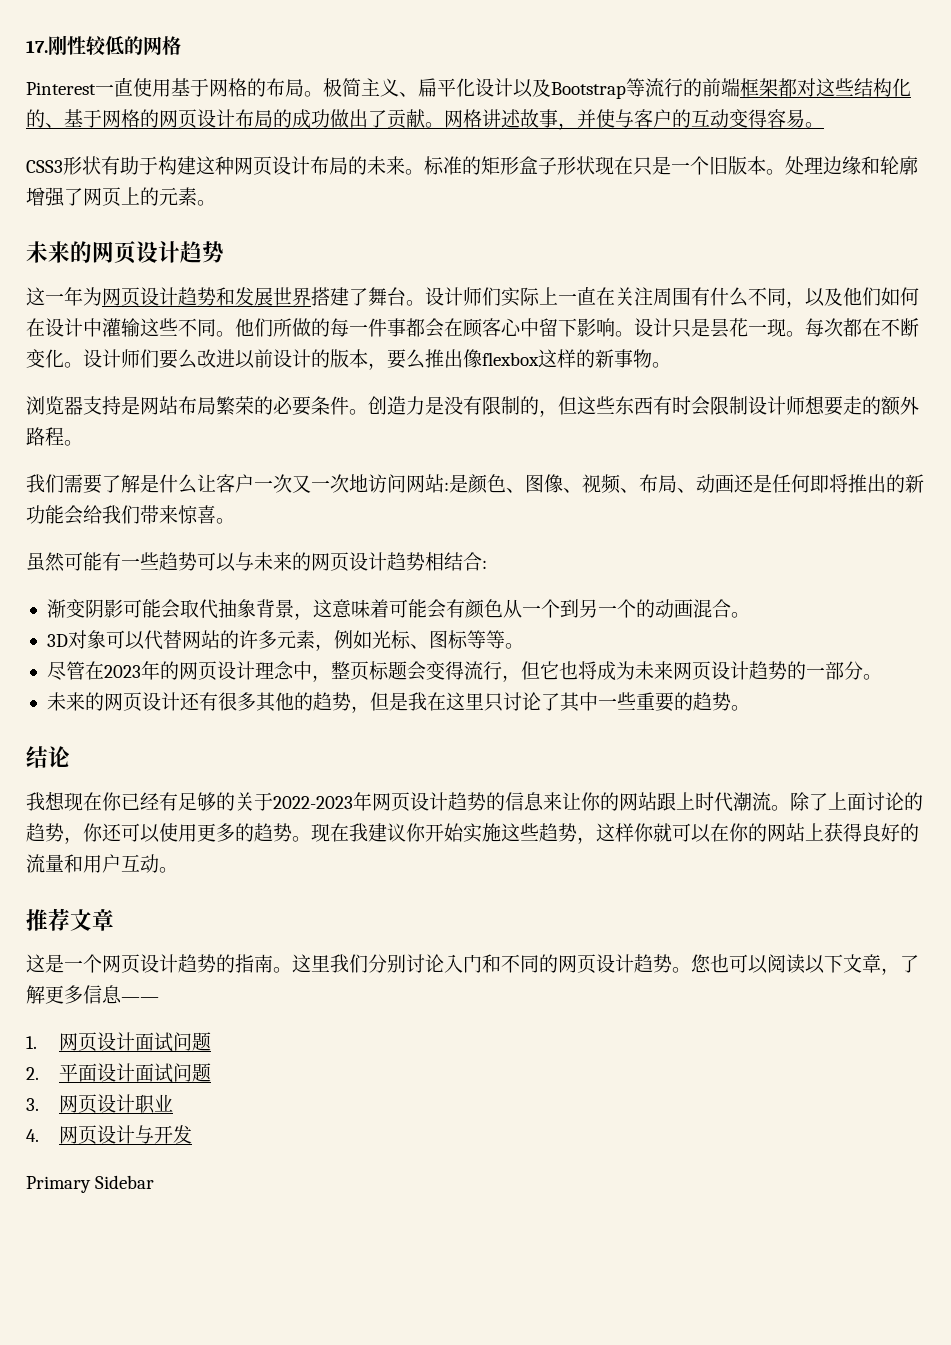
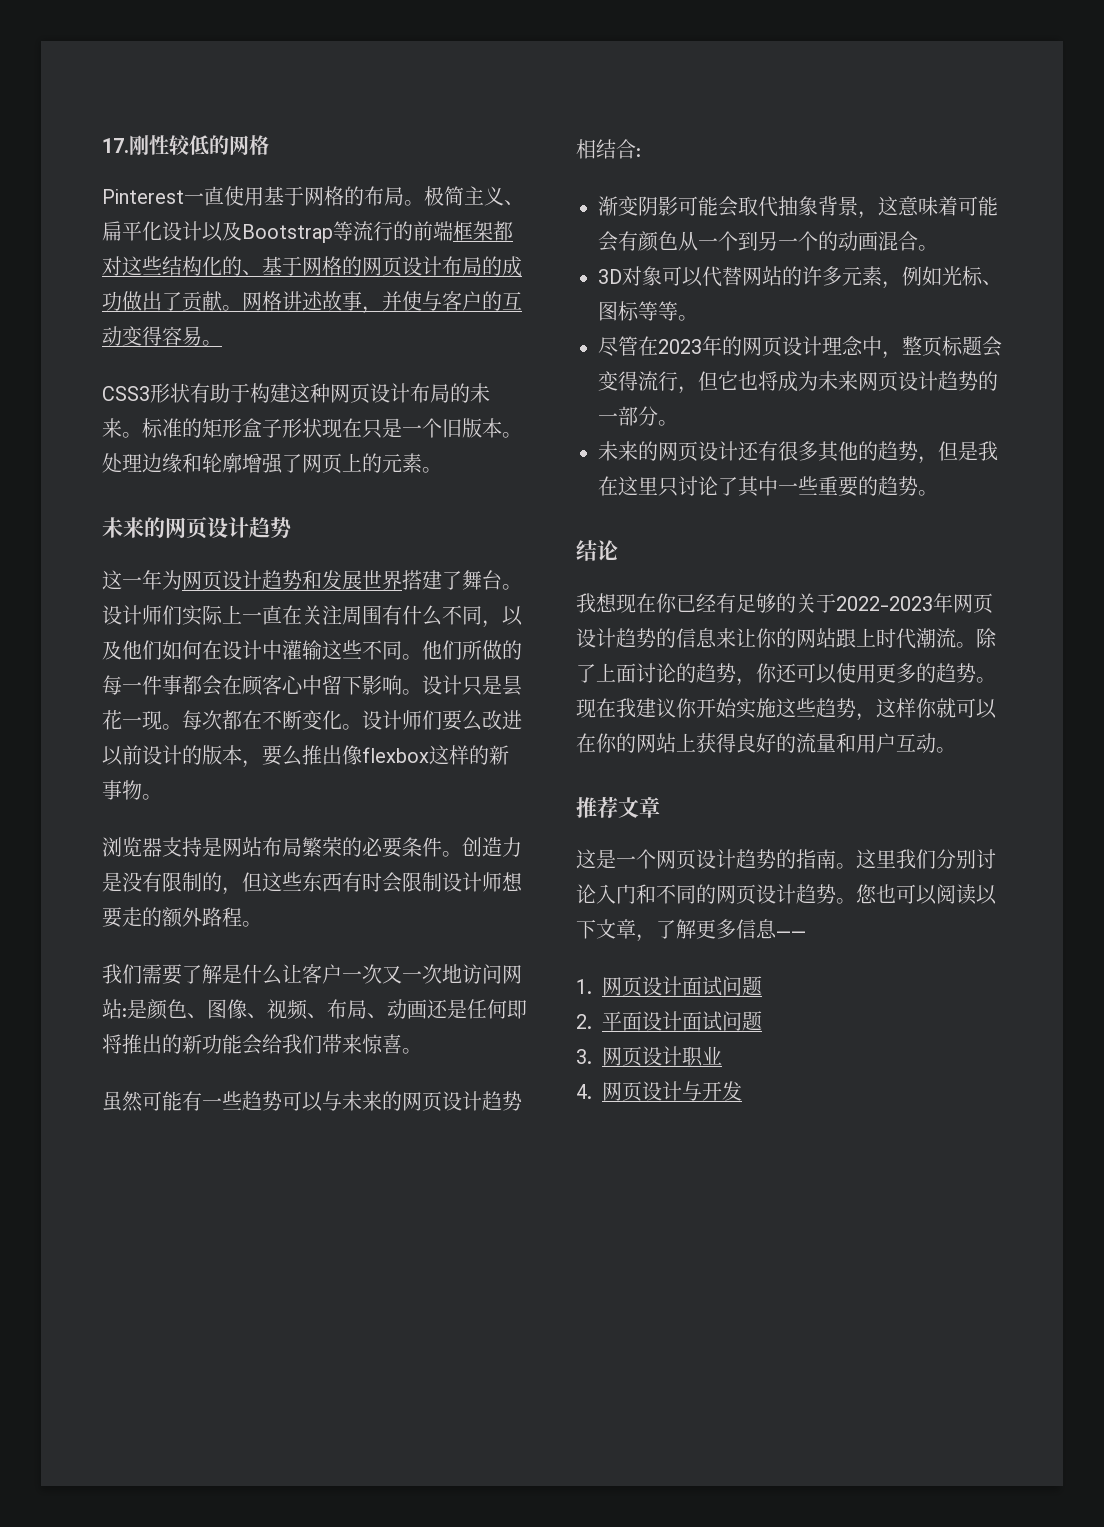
[26,1175,155,1193] // Primary Sidebar -> (742, 1091) none

